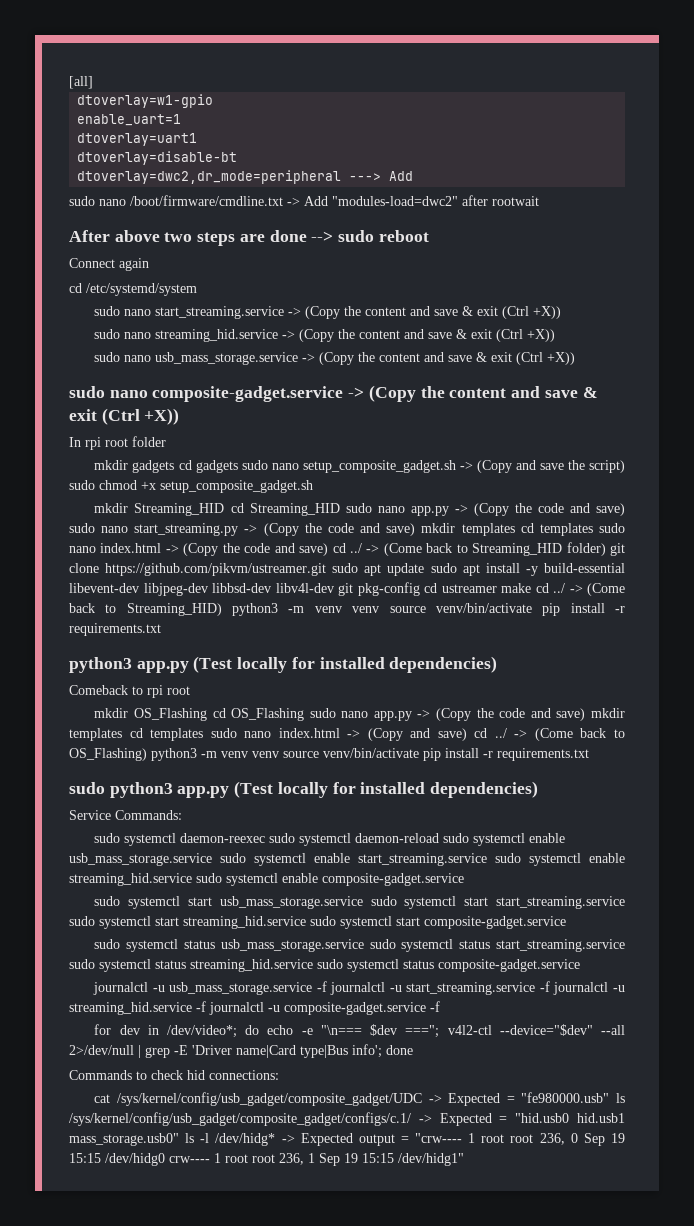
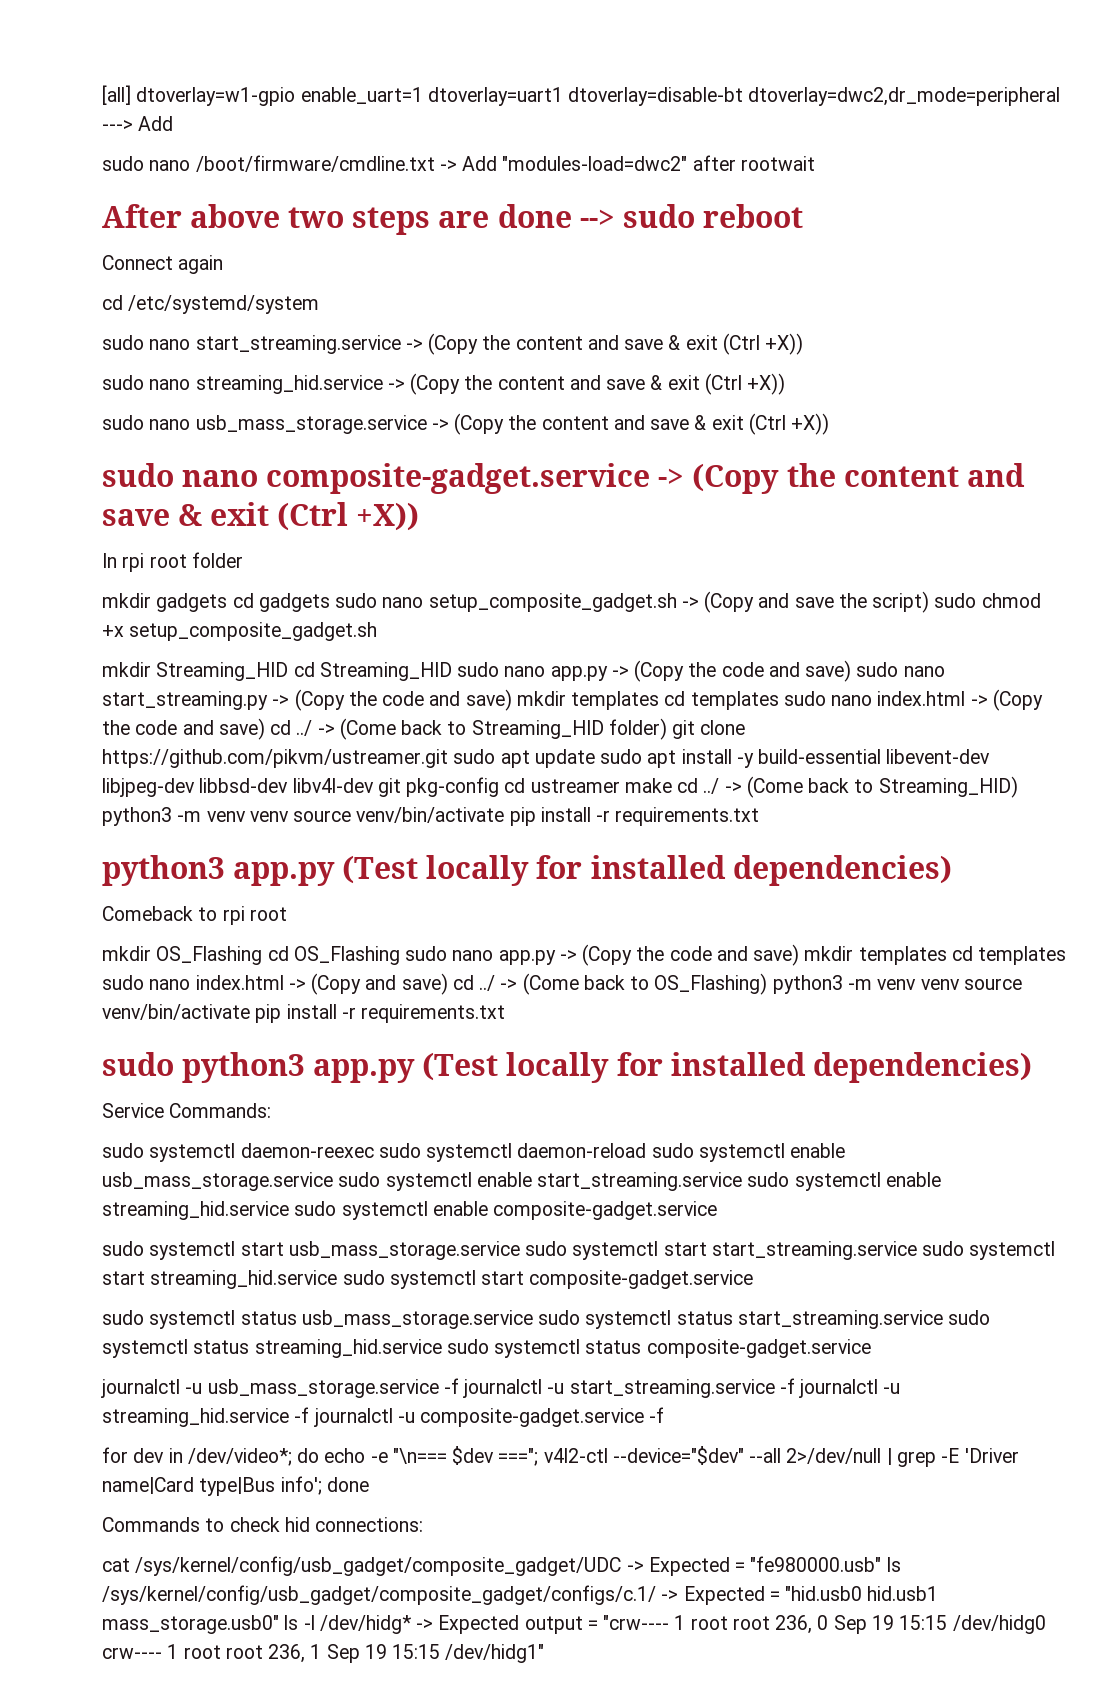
(93, 82) // -> (131, 95) none
(214, 101) // -> (296, 96) none
(182, 120) // -> (423, 95) none
(198, 139) // -> (563, 96) none
(238, 158) // -> (744, 96) none

